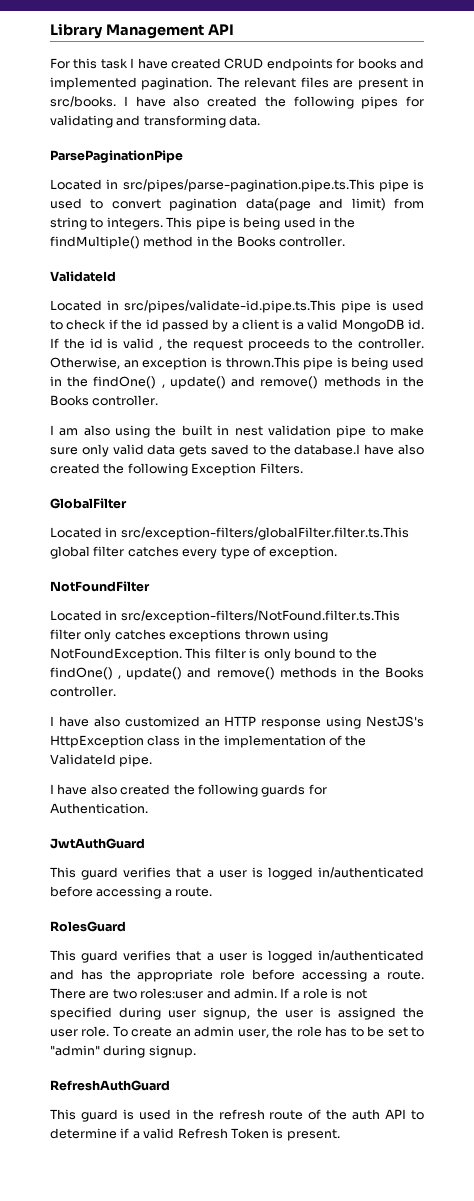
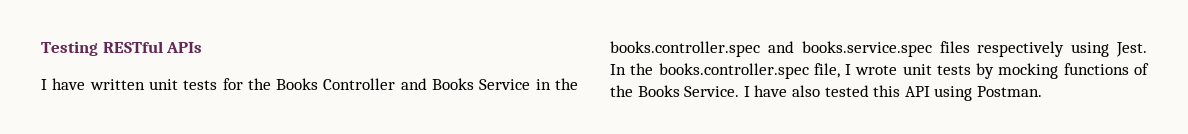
[50,23,234,39] [50,58,424,71] [50,77,424,90] [50,96,424,109] [50,115,261,128] [50,150,183,163] [50,179,424,192] [50,198,424,211] [50,217,356,230] [50,236,345,249] [50,271,116,282] [50,300,424,313] [50,319,424,332] [50,338,424,351] [50,357,424,370] [50,376,425,389] [50,395,159,406] [50,425,425,438] [50,444,425,457] [50,463,303,476] [50,498,127,509] [50,527,409,540] [50,546,338,559] [50,581,150,592] [50,610,400,623] [50,629,328,642] [50,648,377,661] [50,667,424,680] [50,686,116,697] [50,716,424,729] [50,735,367,748] [50,754,153,767] [50,784,327,797] [50,803,148,814] [50,838,145,849] [50,867,424,880] [50,886,213,899] [50,921,126,932] [50,950,424,963] [50,969,424,982] [50,988,367,999] [50,1007,424,1020] [50,1026,424,1038] [50,1045,196,1058] [50,1080,170,1091] [50,1109,425,1122] [50,1128,340,1141] Library Management API // For this task I have created CRUD endpoints for books and implemented pagination. The relevant files are present in src/books. I have also created the following pipes for validating and transforming data. // ParsePaginationPipe // Located in src/pipes/parse-pagination.pipe.ts.This pipe is used to convert pagination data(page and limit) from string to integers. This pipe is being used in the findMultiple() method in the Books controller. // ValidateId // Located in src/pipes/validate-id.pipe.ts.This pipe is used to check if the id passed by a client is a valid MongoDB id. If the id is valid , the request proceeds to the controller. Otherwise, an exception is thrown.This pipe is being used in the findOne() , update() and remove() methods in the Books controller. // I am also using the built in nest validation pipe to make sure only valid data gets saved to the database.I have also created the following Exception Filters. // GlobalFilter // Located in src/exception-filters/globalFilter.filter.ts.This global filter catches every type of exception. // NotFoundFilter // Located in src/exception-filters/NotFound.filter.ts.This filter only catches exceptions thrown using NotFoundException. This filter is only bound to the findOne() , update() and remove() methods in the Books controller. // I have also customized an HTTP response using NestJS's HttpException class in the implementation of the ValidateId pipe. // I have also created the following guards for Authentication. // JwtAuthGuard // This guard verifies that a user is logged in/authenticated before accessing a route. // RolesGuard // This guard verifies that a user is logged in/authenticated and has the appropriate role before accessing a route. There are two roles:user and admin. If a role is not specified during user signup, the user is assigned the user role. To create an admin user, the role has to be set to "admin" during signup. // RefreshAuthGuard // This guard is used in the refresh route of the auth API to determine if a valid Refresh Token is present. -> [41,41,203,56] [41,78,578,90] [610,41,1147,57] [610,63,1149,79] [610,85,1042,101] Testing RESTful APIs // I have written unit tests for the Books Controller and Books Service in the books.controller.spec and books.service.spec files respectively using Jest. In the books.controller.spec file, I wrote unit tests by mocking functions of the Books Service. I have also tested this API using Postman.

